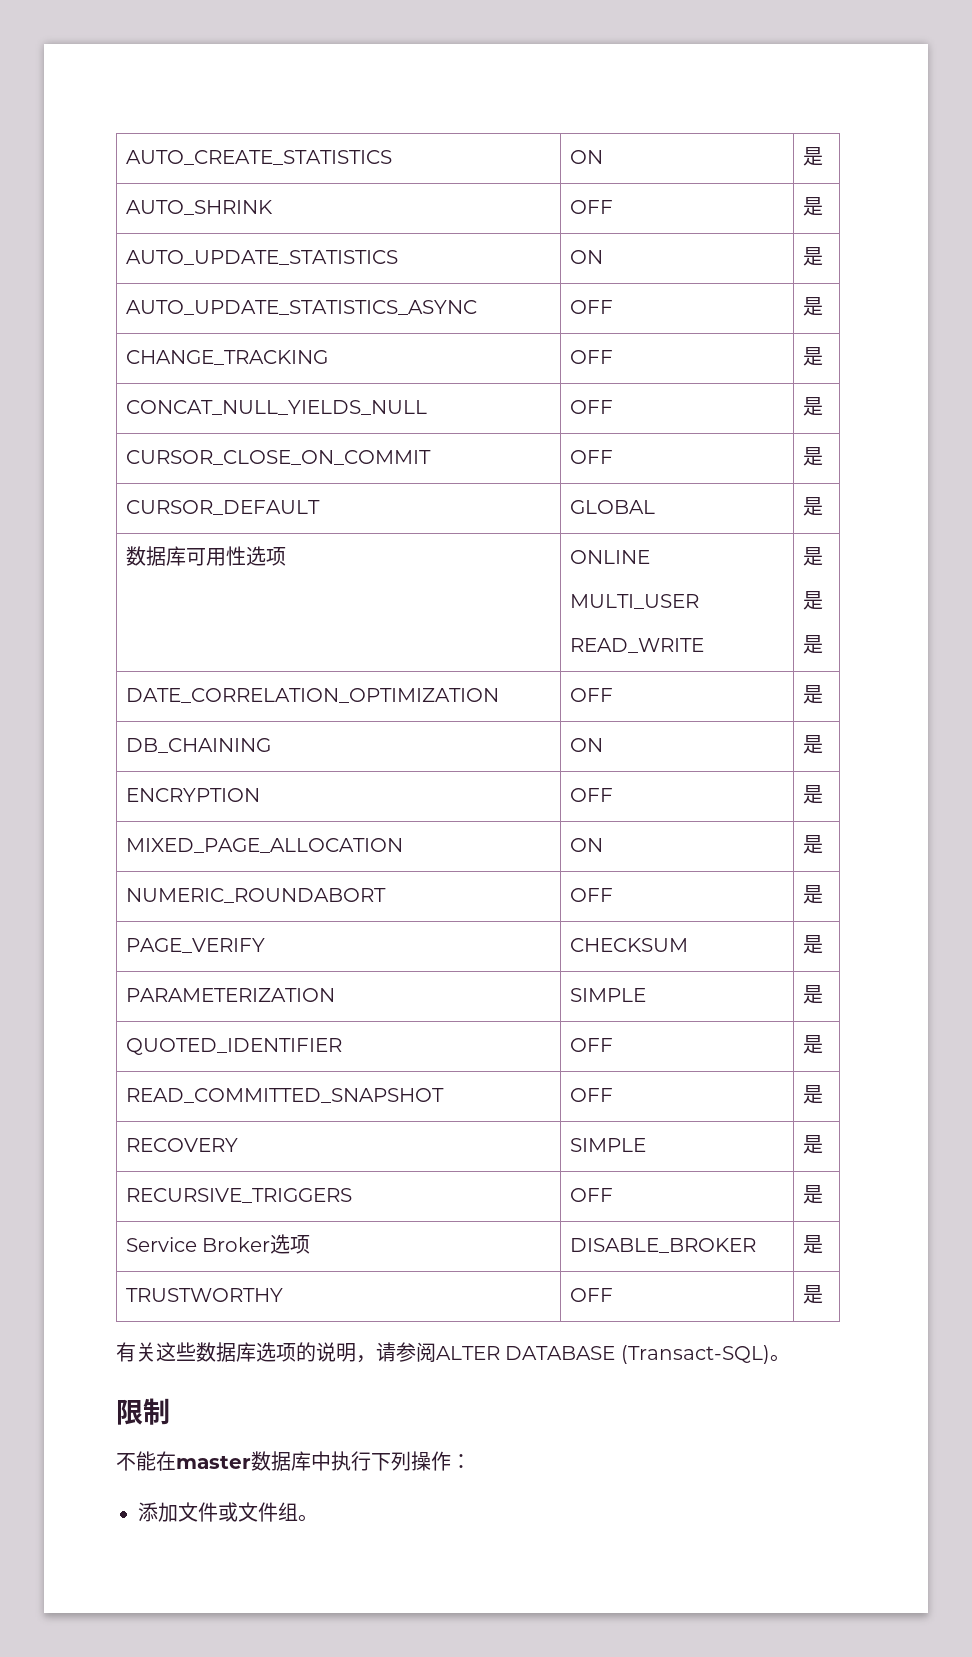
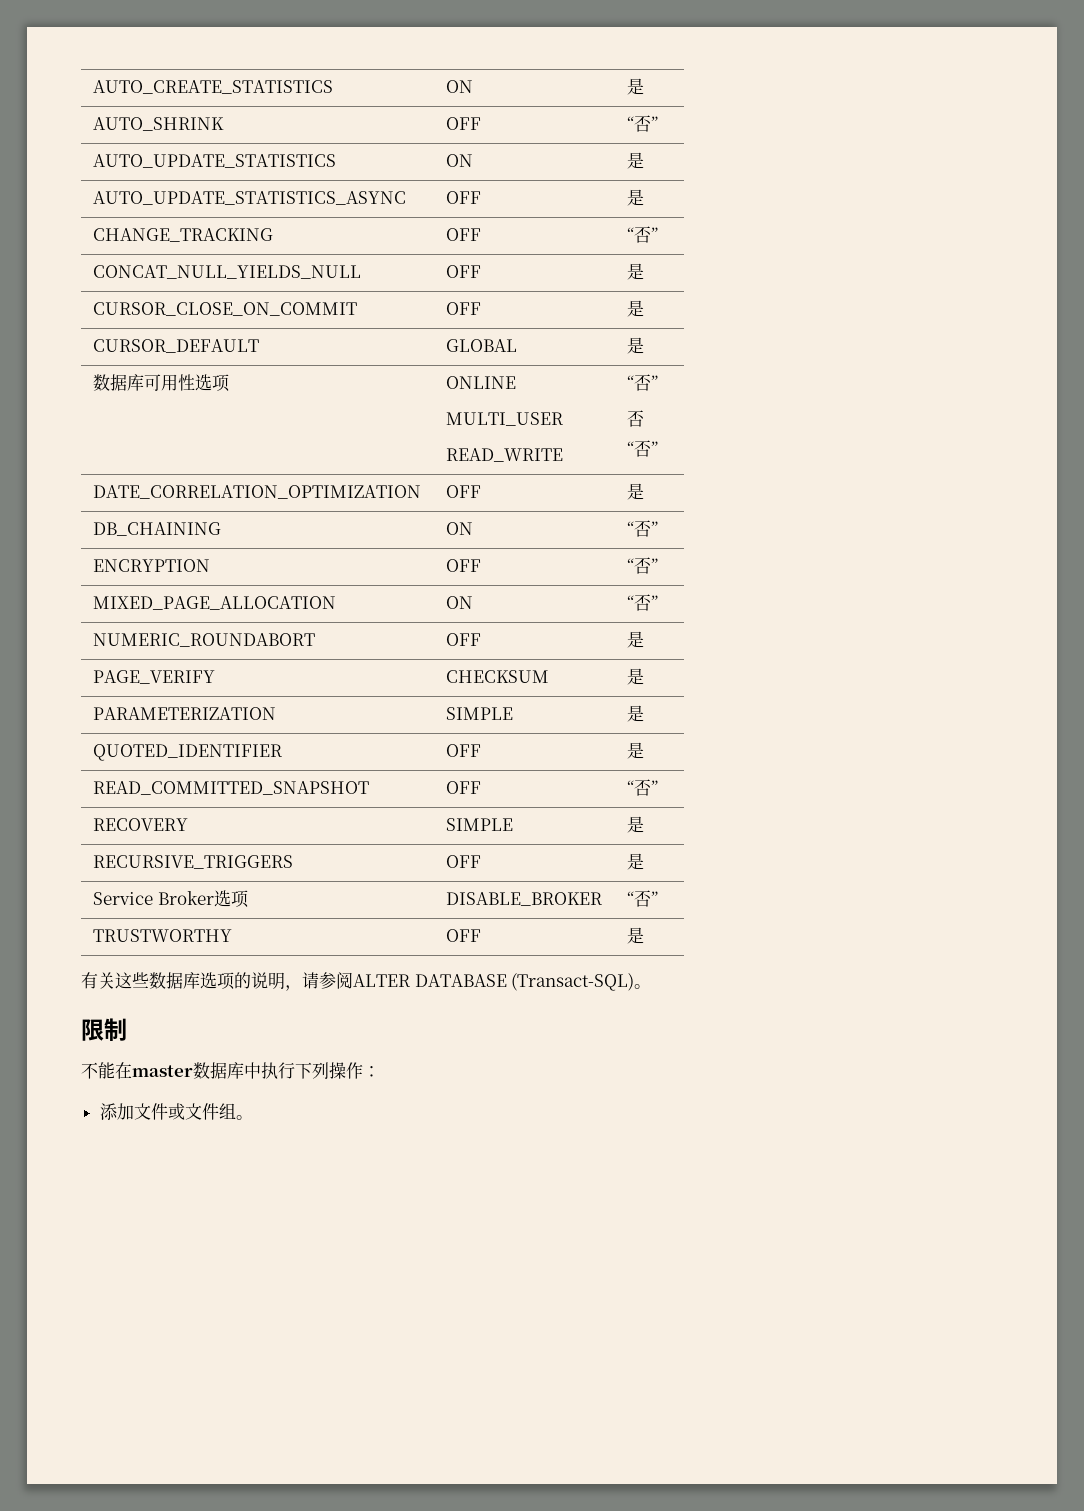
[802,197,823,216] 是 -> [627,115,659,132] “否”
[802,347,823,366] 是 -> [627,226,659,243] “否”
[802,547,823,566] [802,591,823,610] [802,635,823,654] 是 // 是 // 是 -> [627,374,659,391] [627,410,645,427] [627,440,659,457] “否” // 否 // “否”
[802,735,823,754] 是 -> [627,520,659,537] “否”
[802,785,823,804] 是 -> [627,557,659,574] “否”
[802,835,823,854] 是 -> [627,594,659,611] “否”
[802,1085,823,1104] 是 -> [627,779,659,796] “否”
[802,1235,823,1254] 是 -> [627,890,659,907] “否”

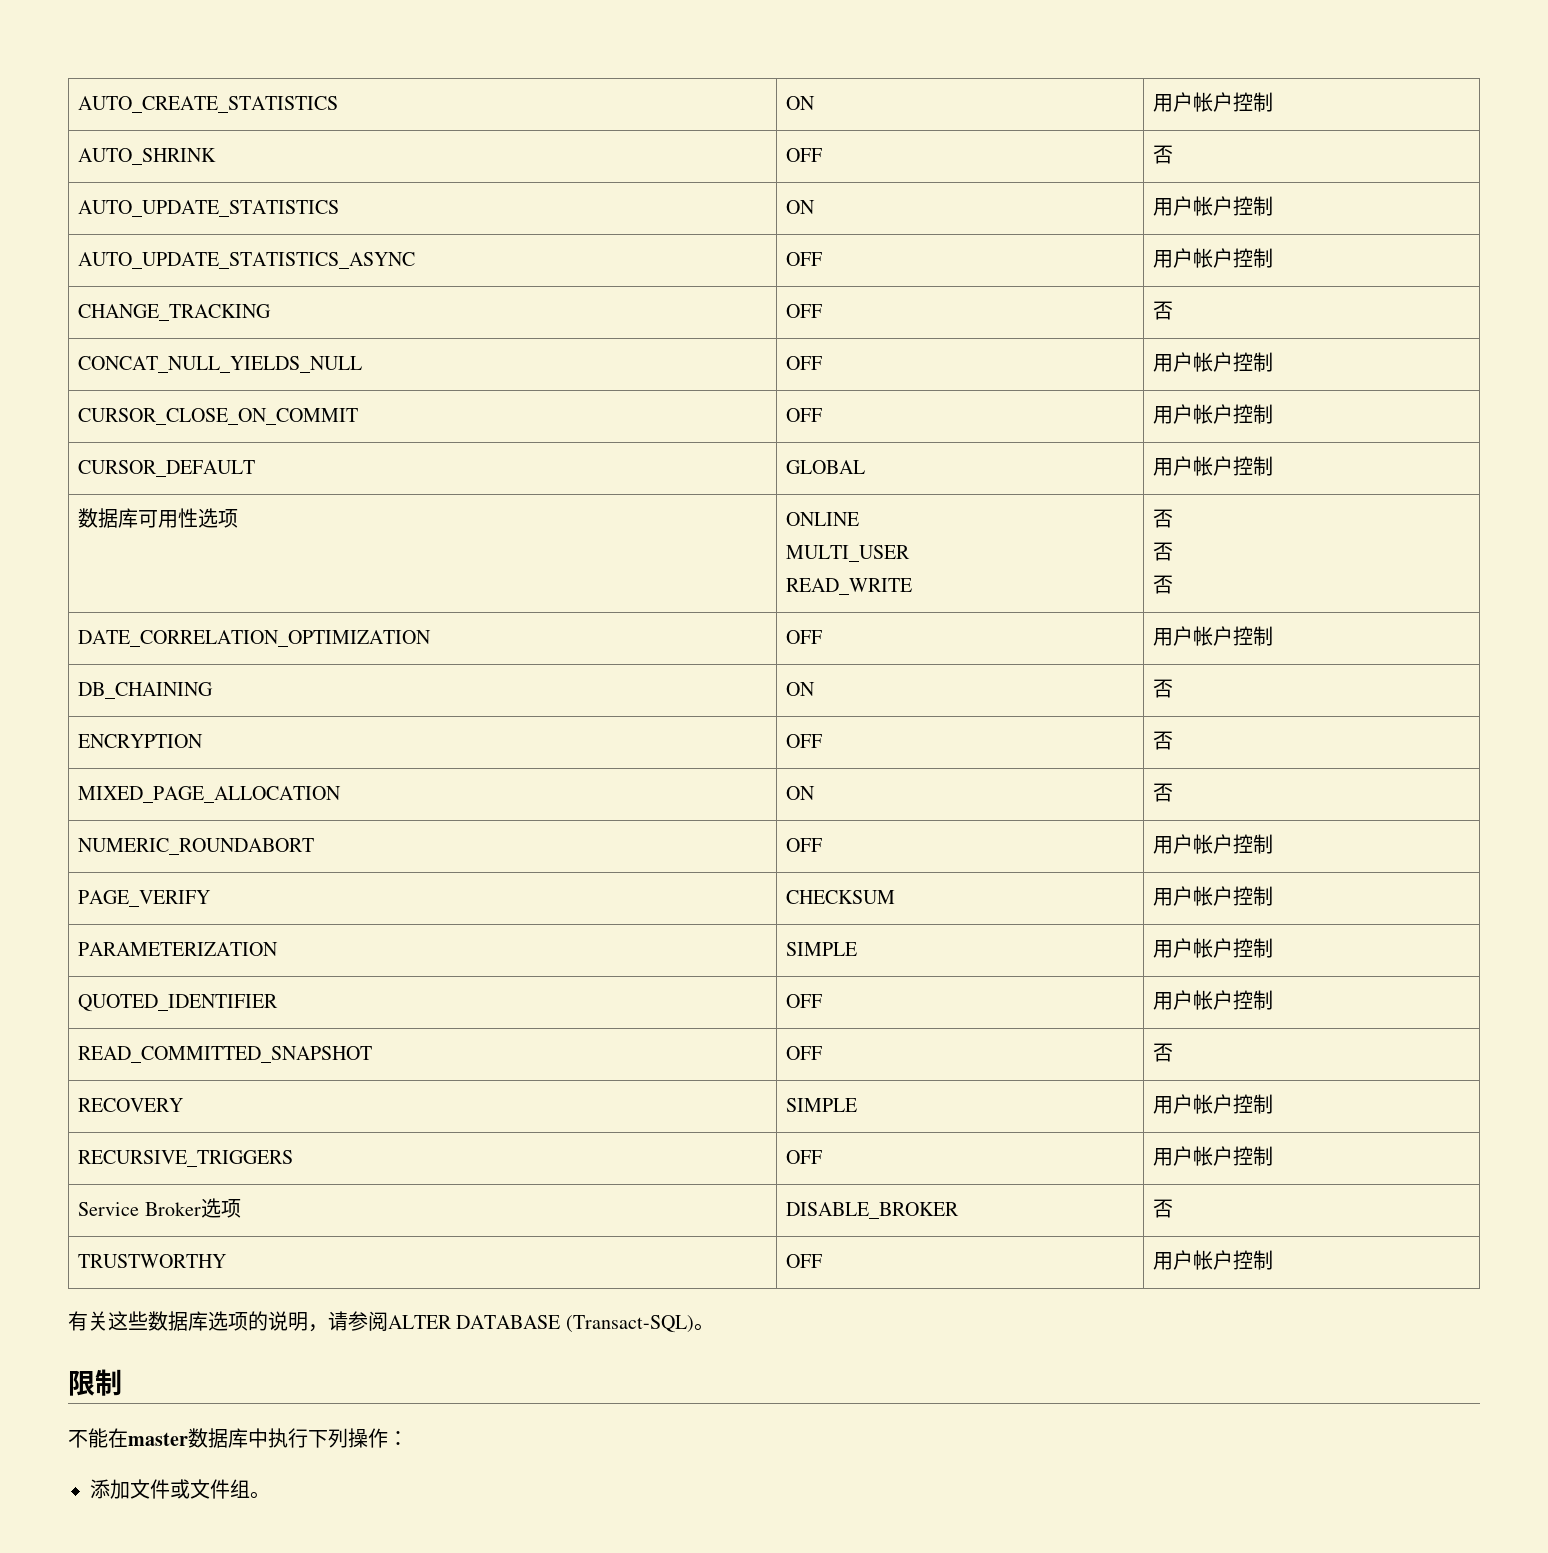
[627,78,645,95] 是 -> [1153,92,1274,112] 用户帐户控制
[627,115,659,132] “否” -> [1153,145,1174,164] 否
[627,152,645,169] 是 -> [1153,196,1274,216] 用户帐户控制
[627,189,645,206] 是 -> [1153,248,1274,268] 用户帐户控制
[627,226,659,243] “否” -> [1153,301,1174,320] 否
[627,263,645,280] 是 -> [1153,352,1274,372] 用户帐户控制
[627,300,645,317] 是 -> [1153,404,1274,424] 用户帐户控制
[627,337,645,354] 是 -> [1153,456,1274,476] 用户帐户控制
[627,374,659,391] [627,410,645,427] [627,440,659,457] “否” // 否 // “否” -> [1153,509,1174,528] [1153,542,1174,561] [1153,575,1174,594] 否 // 否 // 否
[627,483,645,500] 是 -> [1153,626,1274,646] 用户帐户控制
[627,520,659,537] “否” -> [1153,679,1174,698] 否
[627,557,659,574] “否” -> [1153,731,1174,750] 否
[627,594,659,611] “否” -> [1153,783,1174,802] 否
[627,631,645,648] 是 -> [1153,834,1274,854] 用户帐户控制
[627,668,645,685] 是 -> [1153,886,1274,906] 用户帐户控制
[627,705,645,722] 是 -> [1153,938,1274,958] 用户帐户控制
[627,742,645,759] 是 -> [1153,990,1274,1010] 用户帐户控制
[627,779,659,796] “否” -> [1153,1043,1174,1062] 否
[627,816,645,833] 是 -> [1153,1094,1274,1114] 用户帐户控制
[627,853,645,870] 是 -> [1153,1146,1274,1166] 用户帐户控制
[627,890,659,907] “否” -> [1153,1199,1174,1218] 否
[627,927,645,944] 是 -> [1153,1250,1274,1270] 用户帐户控制

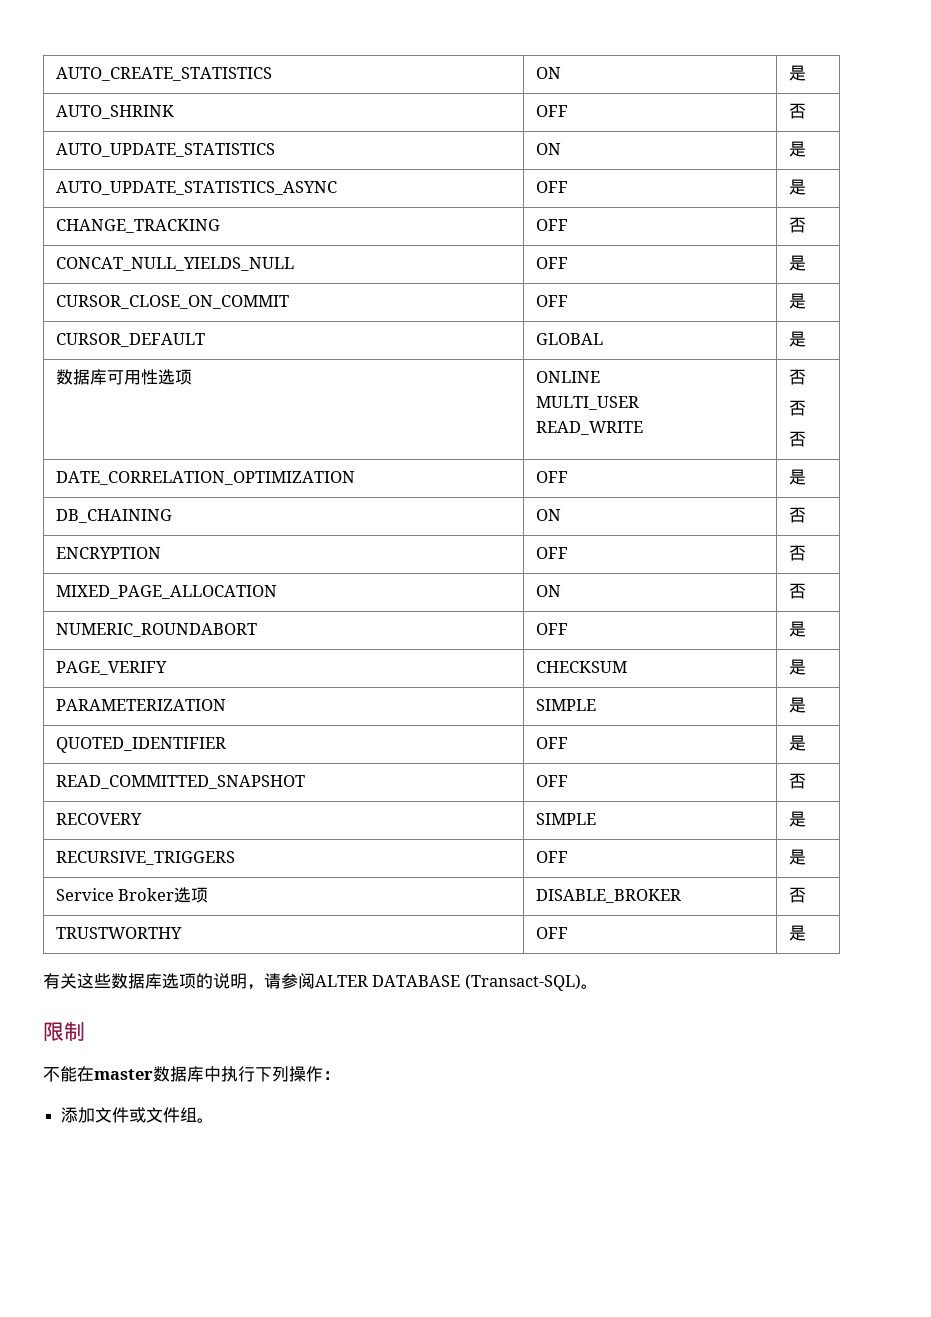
[1153,92,1274,112] 用户帐户控制 -> [788,65,806,81] 是
[1153,196,1274,216] 用户帐户控制 -> [788,141,806,157] 是
[1153,248,1274,268] 用户帐户控制 -> [788,179,806,195] 是
[1153,352,1274,372] 用户帐户控制 -> [788,255,806,271] 是
[1153,404,1274,424] 用户帐户控制 -> [788,293,806,309] 是
[1153,456,1274,476] 用户帐户控制 -> [788,331,806,347] 是
[1153,626,1274,646] 用户帐户控制 -> [788,469,806,485] 是
[1153,834,1274,854] 用户帐户控制 -> [788,621,806,637] 是
[1153,886,1274,906] 用户帐户控制 -> [788,659,806,675] 是
[1153,938,1274,958] 用户帐户控制 -> [788,697,806,713] 是
[1153,990,1274,1010] 用户帐户控制 -> [788,735,806,751] 是
[1153,1094,1274,1114] 用户帐户控制 -> [788,811,806,827] 是
[1153,1146,1274,1166] 用户帐户控制 -> [788,849,806,865] 是
[1153,1250,1274,1270] 用户帐户控制 -> [788,925,806,941] 是

